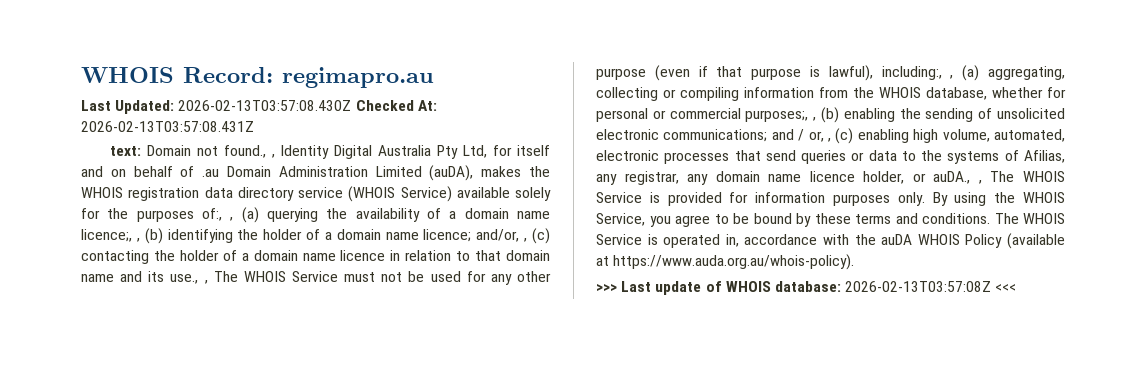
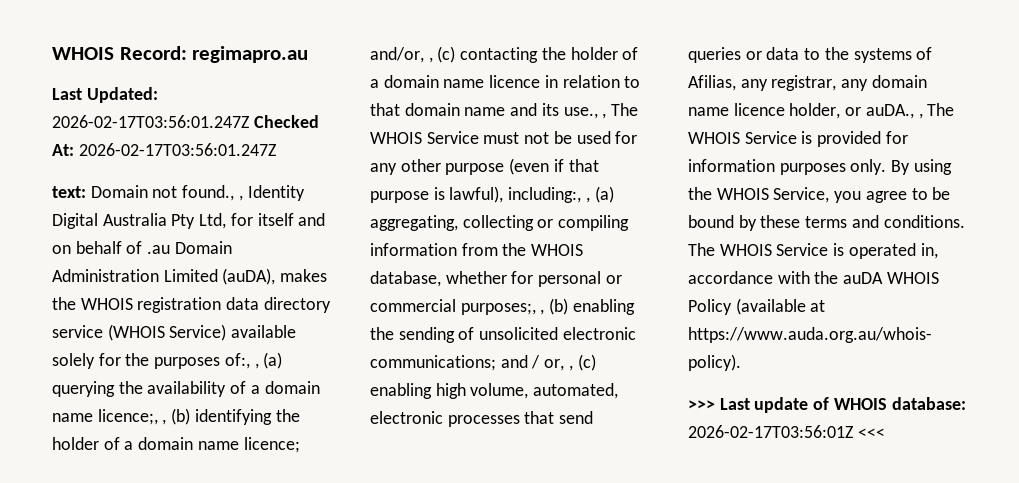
[178,100,352,111] 2026-02-13T03:57:08.430Z -> [52,115,249,128] 2026-02-17T03:56:01.247Z
[81,121,254,132] 2026-02-13T03:57:08.431Z -> [78,143,276,156] 2026-02-17T03:56:01.247Z
[845,281,992,292] 2026-02-13T03:57:08Z -> [688,425,853,438] 2026-02-17T03:56:01Z

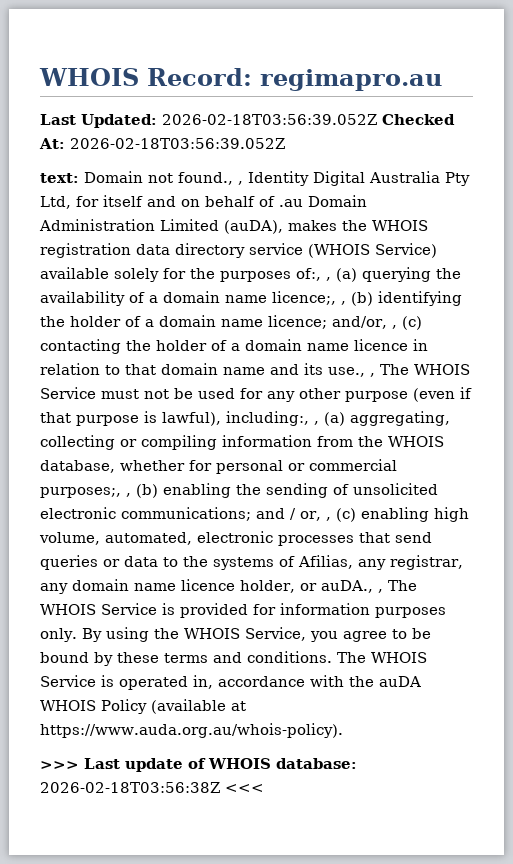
[52,115,249,128] 2026-02-17T03:56:01.247Z -> [162,114,377,125] 2026-02-18T03:56:39.052Z
[78,143,276,156] 2026-02-17T03:56:01.247Z -> [70,138,285,149] 2026-02-18T03:56:39.052Z
[688,425,853,438] 2026-02-17T03:56:01Z -> [40,782,220,793] 2026-02-18T03:56:38Z

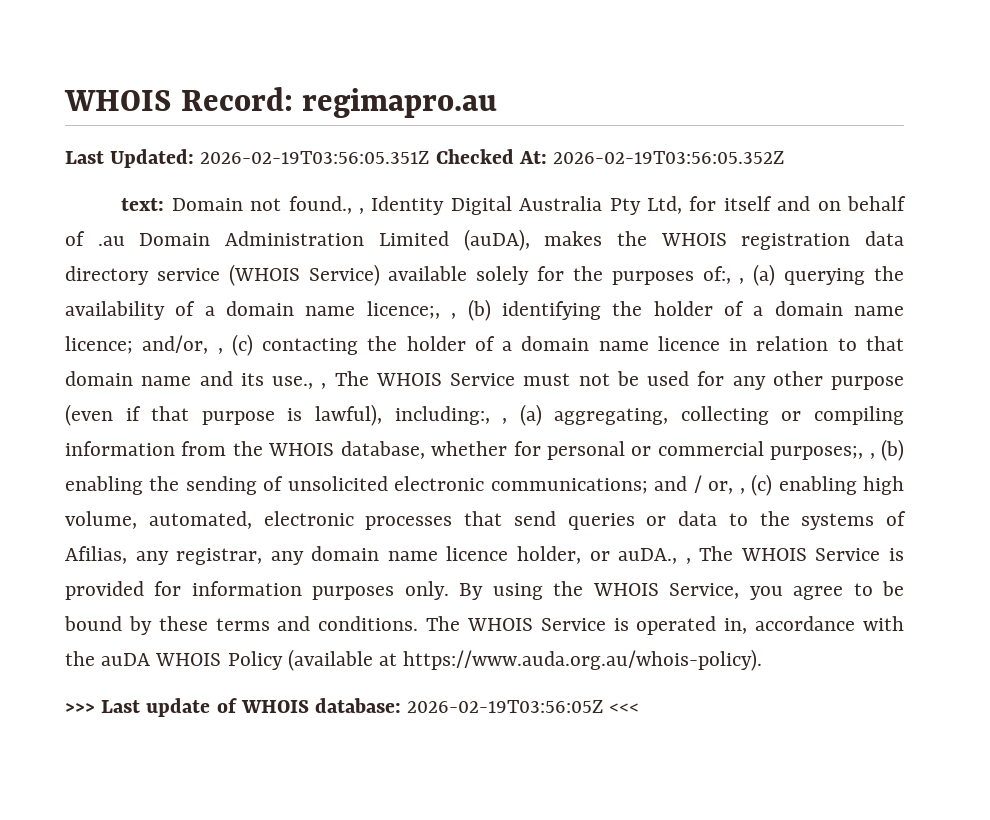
[162,114,377,125] 2026-02-18T03:56:39.052Z -> [200,151,430,164] 2026-02-19T03:56:05.351Z
[70,138,285,149] 2026-02-18T03:56:39.052Z -> [553,151,785,164] 2026-02-19T03:56:05.352Z
[40,782,220,793] 2026-02-18T03:56:38Z -> [407,700,604,713] 2026-02-19T03:56:05Z

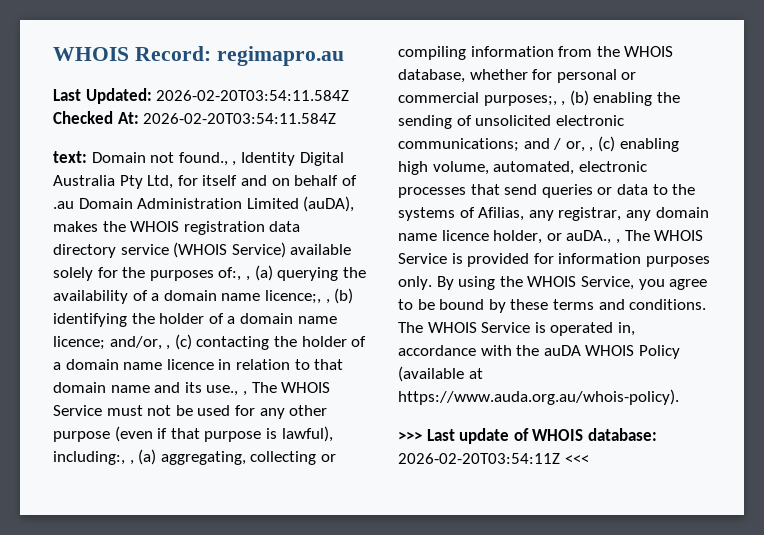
[200,151,430,164] 2026-02-19T03:56:05.351Z -> [156,90,350,101] 2026-02-20T03:54:11.584Z
[553,151,785,164] 2026-02-19T03:56:05.352Z -> [143,113,337,124] 2026-02-20T03:54:11.584Z
[407,700,604,713] 2026-02-19T03:56:05Z -> [398,453,560,464] 2026-02-20T03:54:11Z

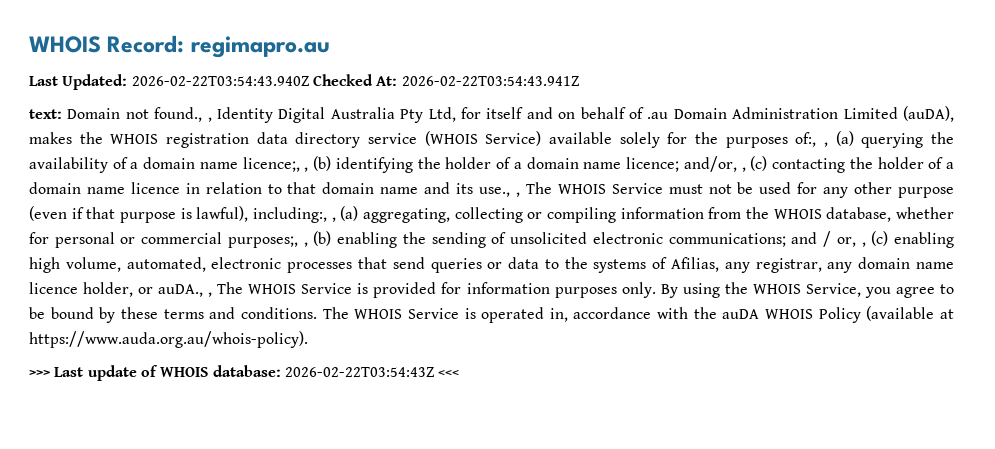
[156,90,350,101] 2026-02-20T03:54:11.584Z -> [131,76,309,86] 2026-02-22T03:54:43.940Z
[143,113,337,124] 2026-02-20T03:54:11.584Z -> [401,76,579,86] 2026-02-22T03:54:43.941Z
[398,453,560,464] 2026-02-20T03:54:11Z -> [284,367,434,377] 2026-02-22T03:54:43Z

